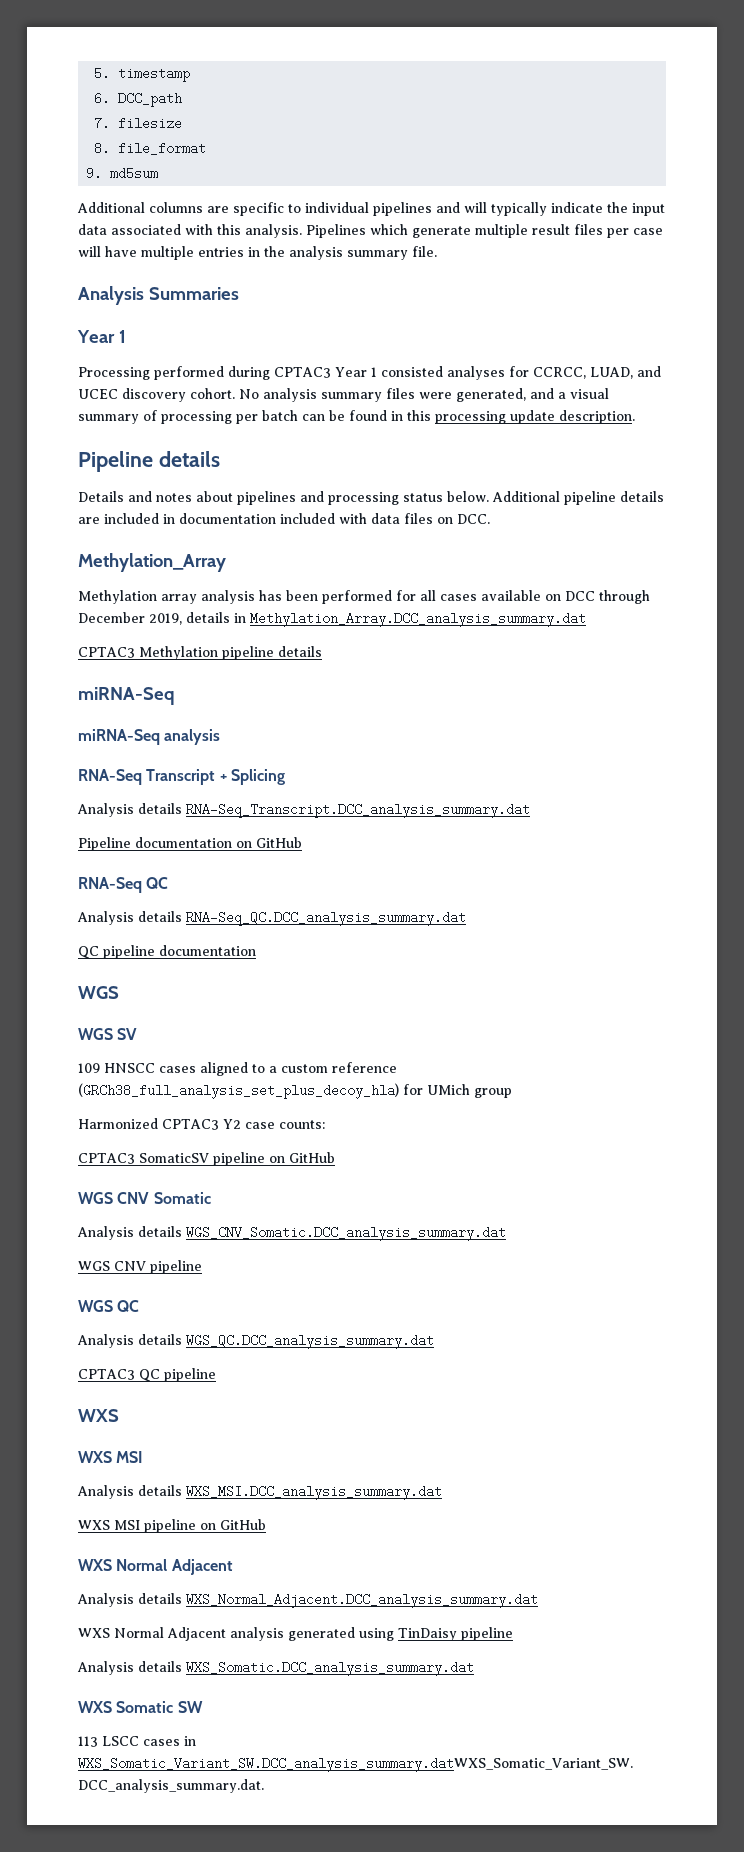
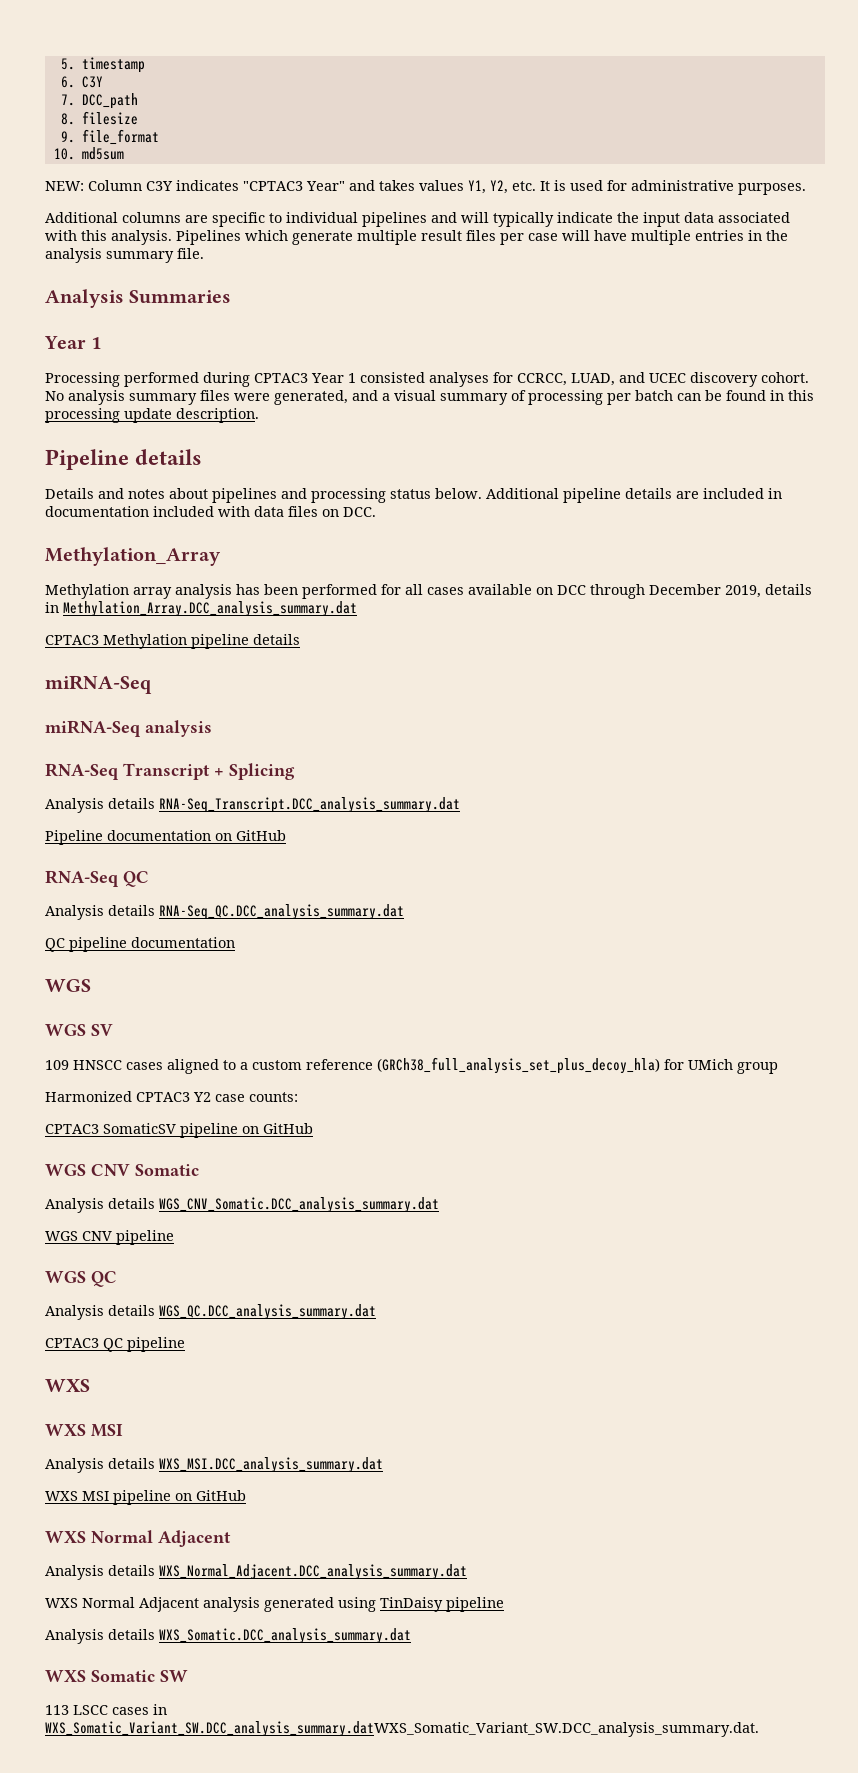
(111, 98) none -> [81,76,103,88] [60,94,75,106] C3Y // 7.
[94,117,111,130] 7. -> [60,113,75,125] 8.
[94,142,111,155] 8. -> [60,131,75,143] 9.
[86,167,103,180] 9. -> [53,148,75,160] 10.
(159, 173) none -> [45,180,806,195] // NEW: Column C3Y indicates "CPTAC3 Year" and takes values Y1, Y2, etc. It is used for administrative purposes.

